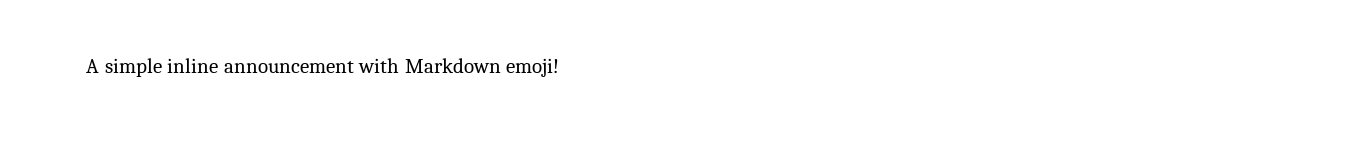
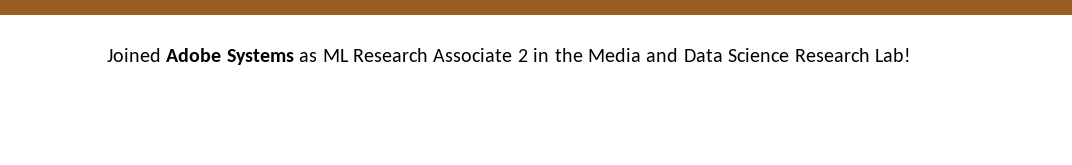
[86,58,560,77] A simple inline announcement with Markdown emoji! -> [107,48,911,65] Joined Adobe Systems as ML Research Associate 2 in the Media and Data Science Research Lab!

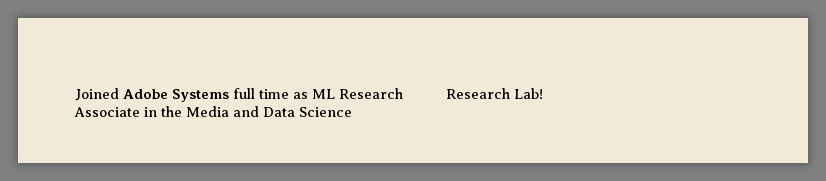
(294, 57) none -> [233,88,289,99] full time
[517,49,528,62] 2 -> (140, 112) none

